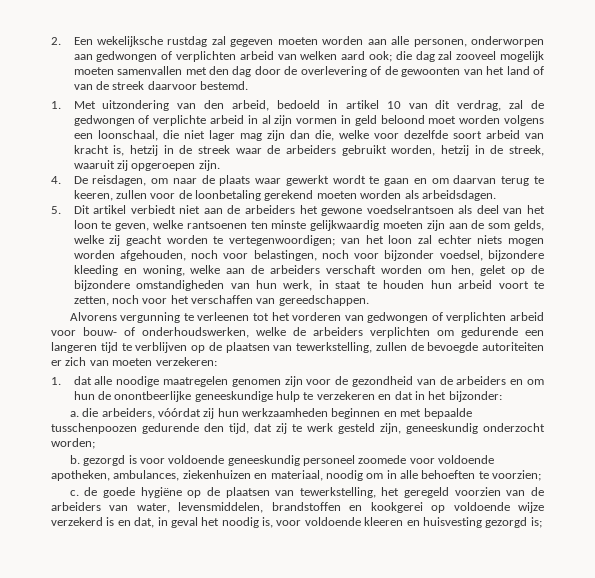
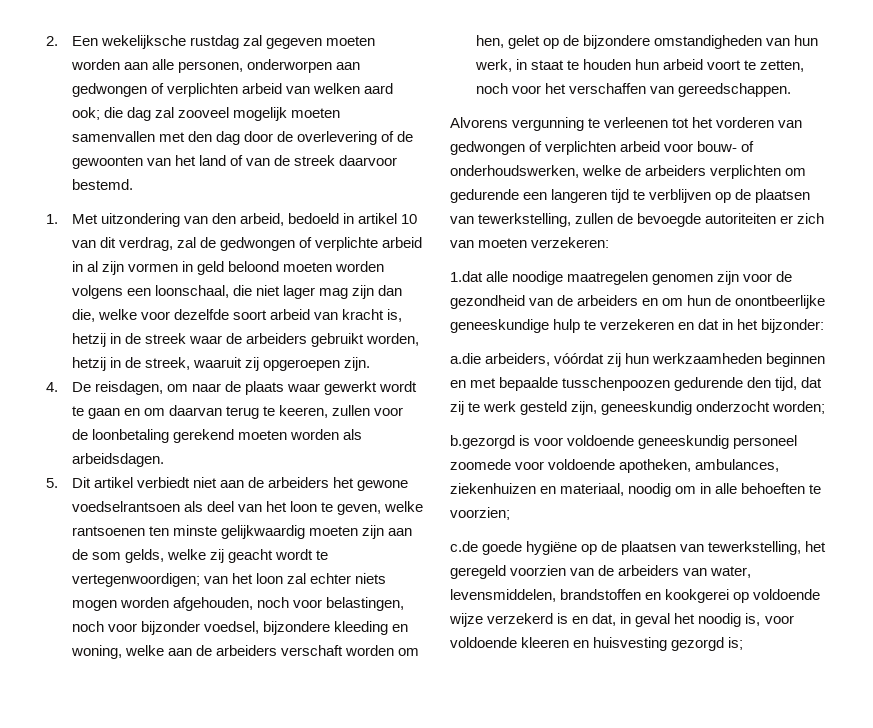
[428,116,457,124] moet -> [282,262,332,272] moeten
[166,235,208,244] worden -> [274,549,313,560] wordt
[51,376,92,385] 1. dat -> [450,271,483,282] 1.dat
[69,408,99,417] a. die -> [450,353,481,364] a.die
[69,455,126,466] b. gezorgd -> [450,435,515,449] b.gezorgd
[69,487,98,496] c. de -> [450,541,478,552] c.de

